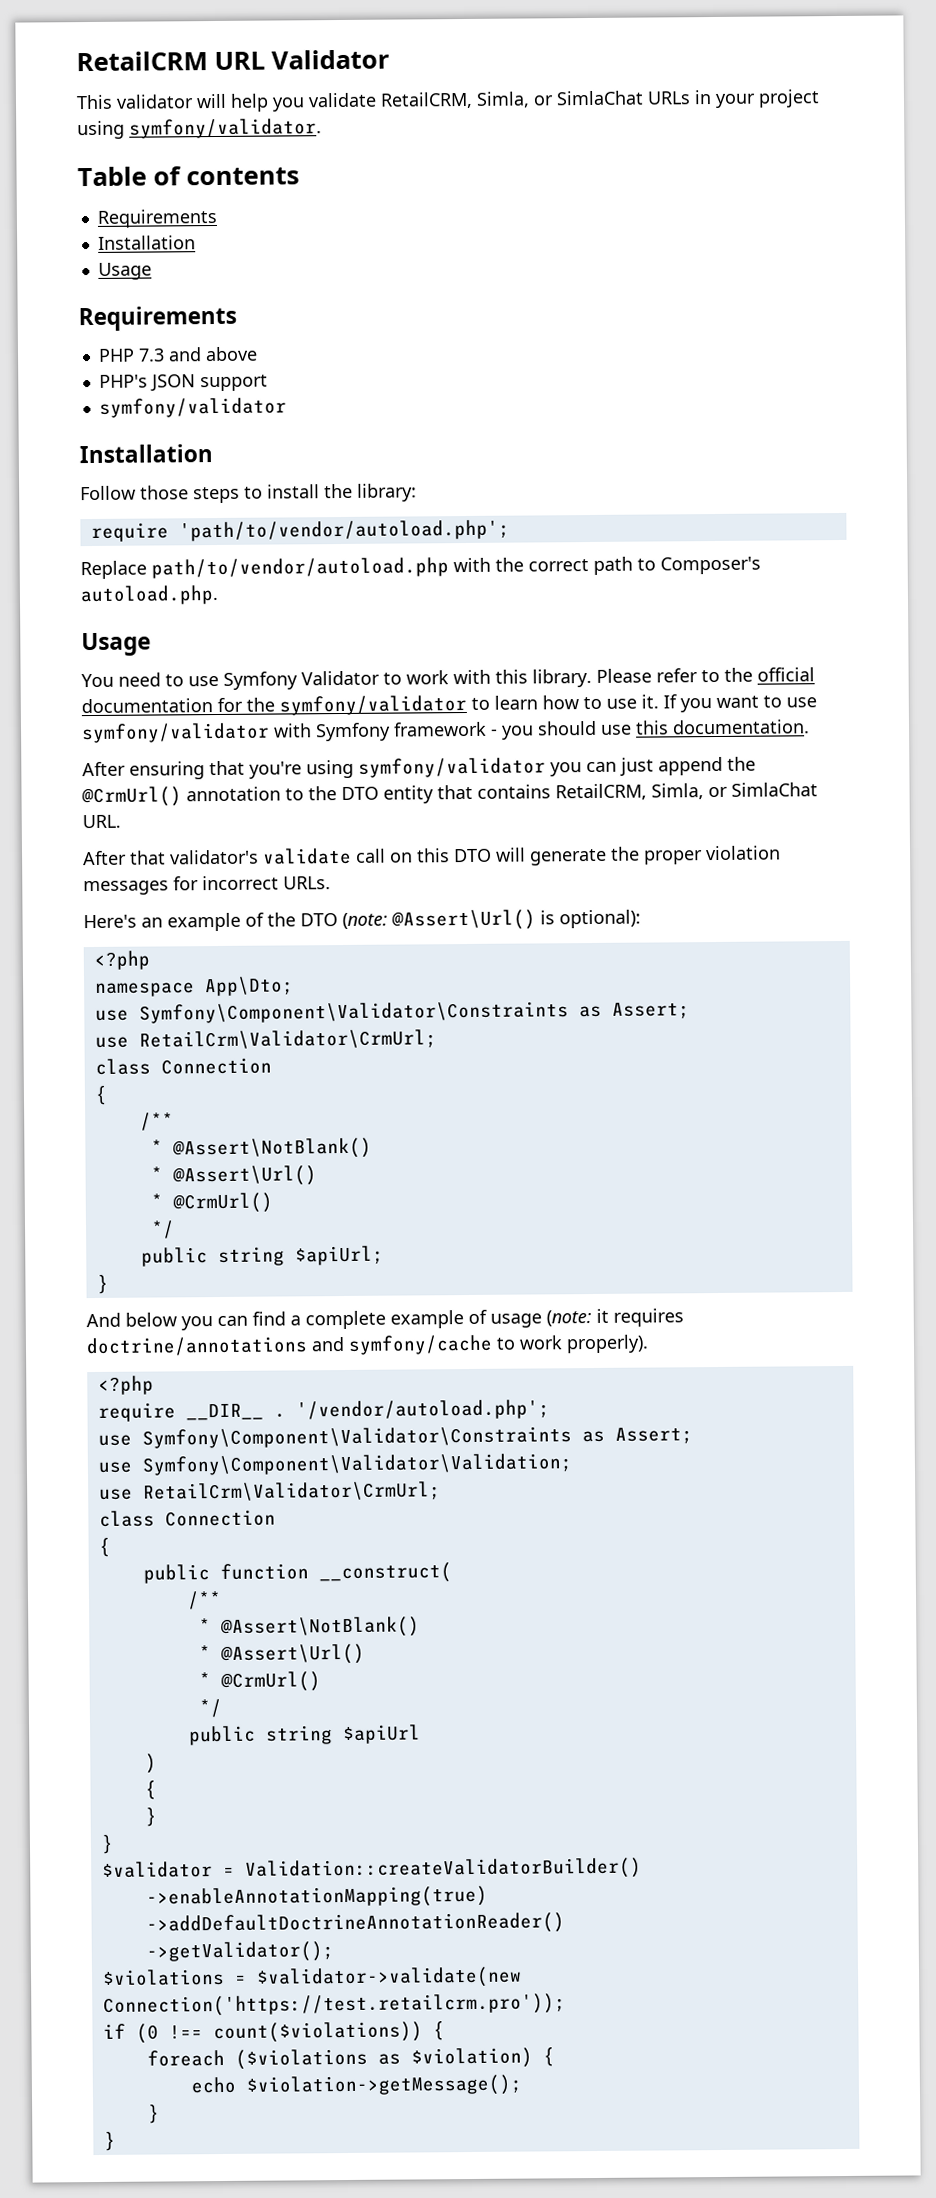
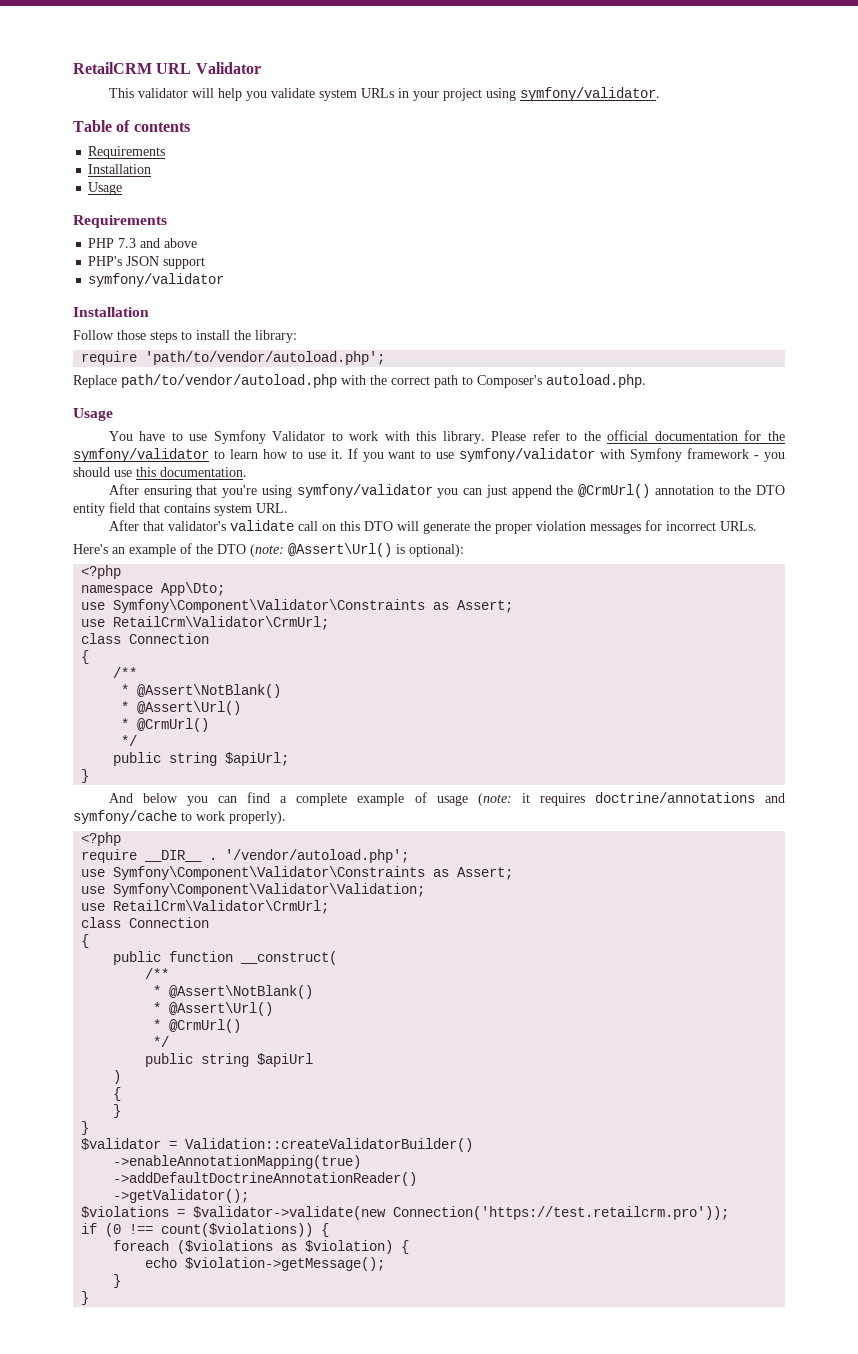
[380,90,644,109] RetailCRM, Simla, or SimlaChat -> [318,89,357,101] system
[118,672,161,687] need -> [139,431,166,441] have
(434, 794) none -> [109,502,135,513] field
[555,782,818,801] RetailCRM, Simla, or SimlaChat -> [214,504,252,516] system

